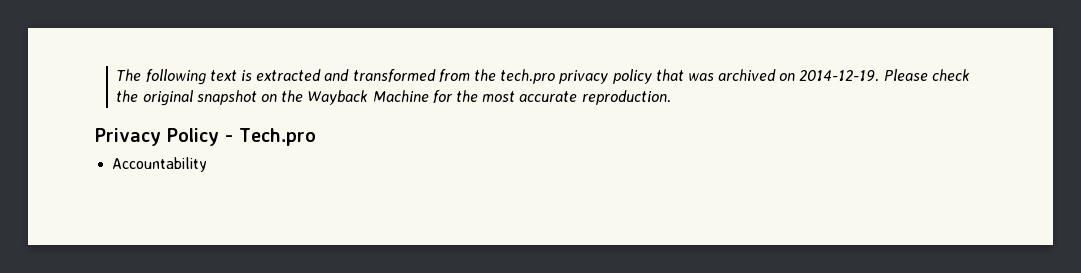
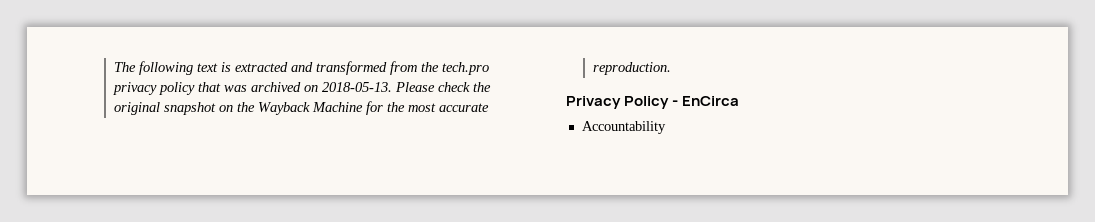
[799,70,880,82] 2014-12-19. -> [321,82,392,92] 2018-05-13.
[239,128,316,146] Tech.pro -> [682,96,740,106] EnCirca

